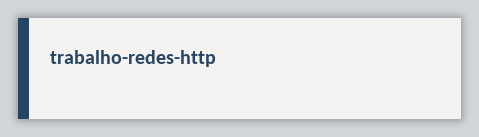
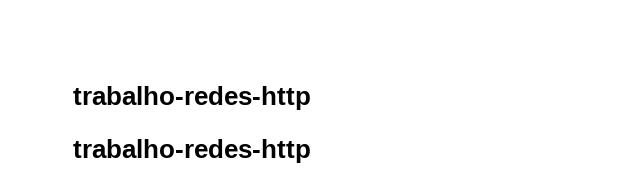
[50,50,216,67] trabalho-redes-http -> [73,86,311,110] [73,139,311,163] trabalho-redes-http // trabalho-redes-http

